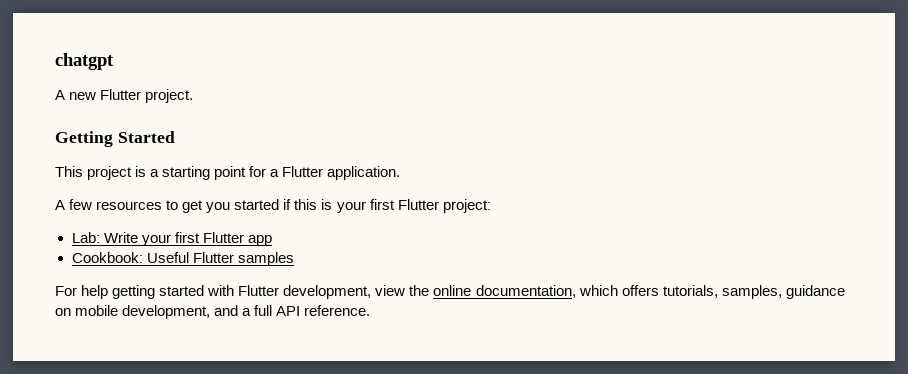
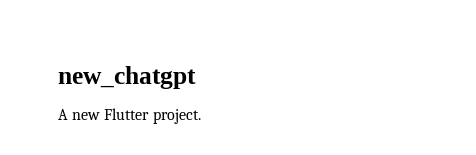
[55,53,114,70] chatgpt -> [58,66,196,89] new_chatgpt
[55,131,175,147] [55,166,401,180] [55,199,491,213] [71,232,272,246] [71,252,294,266] [55,285,845,299] [55,305,371,319] // Getting Started // This project is a starting point for a Flutter application. // A few resources to get you started if this is your first Flutter project: // Lab: Write your first Flutter app // Cookbook: Useful Flutter samples // For help getting started with Flutter development, view the online documentation, which offers tutorials, samples, guidance on mobile development, and a full API reference. -> (201, 116) none

